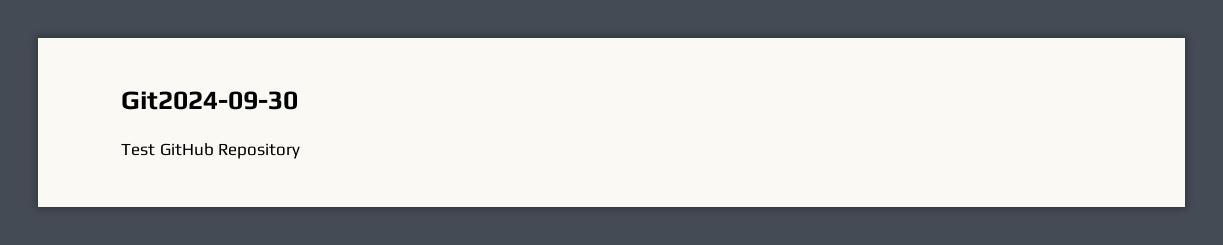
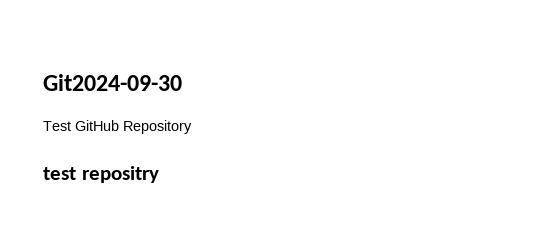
(301, 151) none -> [43,166,159,183] // test repositry

